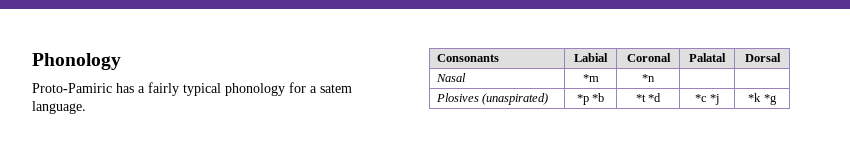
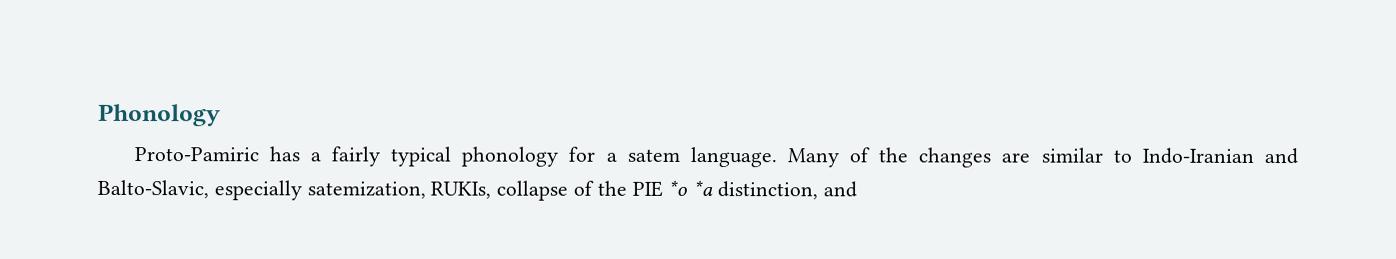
[436,54,499,62] [574,53,608,62] [626,53,671,62] [689,53,726,62] [744,53,781,62] [435,73,466,82] [582,74,599,82] [642,74,655,82] [435,93,549,105] [576,93,605,105] [635,93,662,102] [694,94,720,105] [748,93,777,105] // Consonants | Labial | Coronal | Palatal | Dorsal // Nasal | *m | *n | | // Plosives (unaspirated) | *p *b | *t *d | *c *j | *k *g -> [786,147,1299,168] [97,179,857,201] Many of the changes are similar to Indo-Iranian and Balto-Slavic, especially satemization, RUKIs, collapse of the PIE *o *a distinction, and

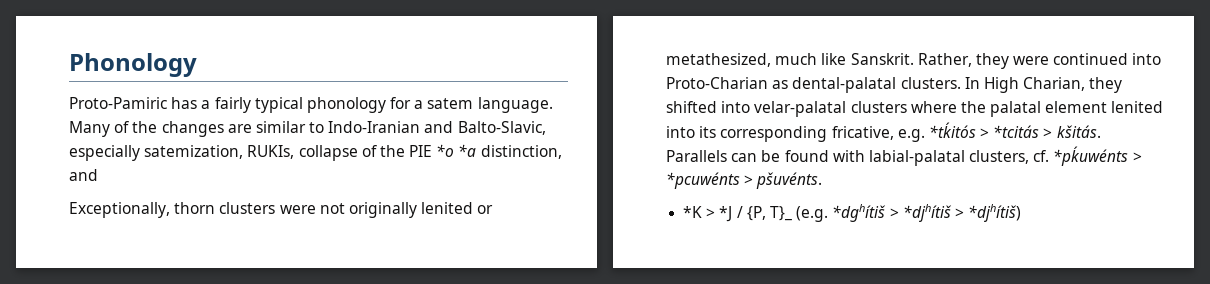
(857, 189) none -> [69,202,494,218] [666,53,1162,69] [666,77,1123,93] [666,101,1164,117] [666,122,1101,142] [666,146,1142,166] [666,172,823,189] [683,204,1022,222] // Exceptionally, thorn clusters were not originally lenited or metathesized, much like Sanskrit. Rather, they were continued into Proto-Charian as dental-palatal clusters. In High Charian, they shifted into velar-palatal clusters where the palatal element lenited into its corresponding fricative, e.g. *tḱitós > *tcitás > kšitás. Parallels can be found with labial-palatal clusters, cf. *pḱuwénts > *pcuwénts > pšuvénts. // *K > *J / {P, T}_ (e.g. *dghítiš > *djhítiš > *djhítiš)

